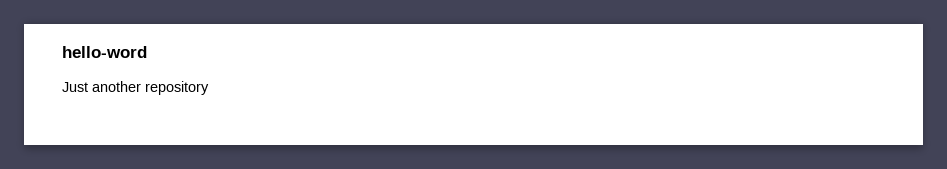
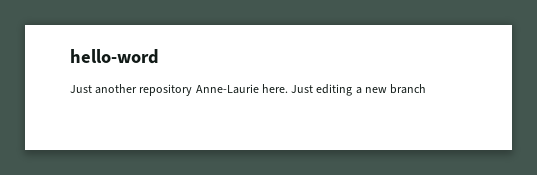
(209, 88) none -> [195,84,427,96] Anne-Laurie here. Just editing a new branch

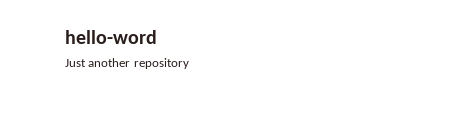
[195,84,427,96] Anne-Laurie here. Just editing a new branch -> (189, 63) none

